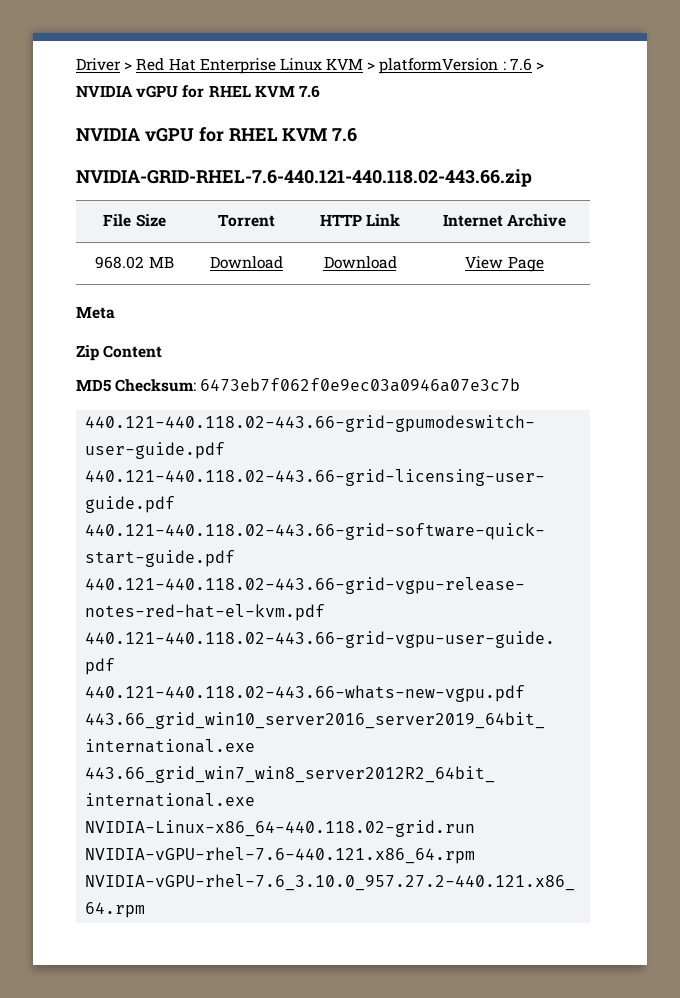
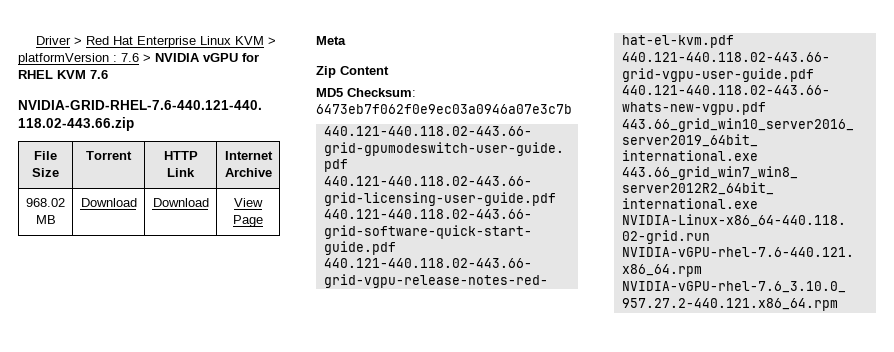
[76,127,358,142] // NVIDIA vGPU for RHEL KVM 7.6 -> (108, 74) none

